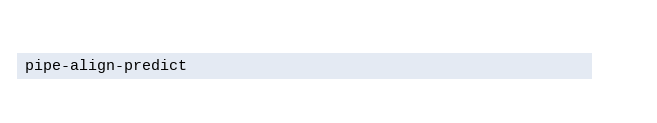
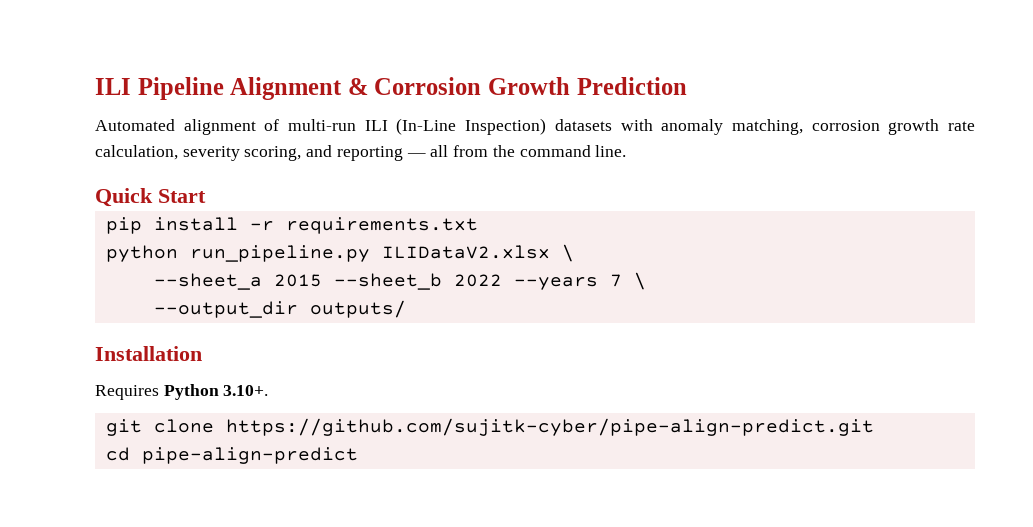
(25, 66) none -> [95,77,687,100] [95,118,976,135] [95,145,627,161] [95,188,206,207] [105,217,478,234] [105,244,574,262] [153,272,646,290] [153,300,406,318] [95,346,202,361] [95,384,269,400] [105,418,874,436] [105,447,130,461] ILI Pipeline Alignment & Corrosion Growth Prediction // Automated alignment of multi-run ILI (In-Line Inspection) datasets with anomaly matching, corrosion growth rate calculation, severity scoring, and reporting — all from the command line. // Quick Start // pip install -r requirements.txt // python run_pipeline.py ILIDataV2.xlsx \ // --sheet_a 2015 --sheet_b 2022 --years 7 \ // --output_dir outputs/ // Installation // Requires Python 3.10+. // git clone https://github.com/sujitk-cyber/pipe-align-predict.git // cd

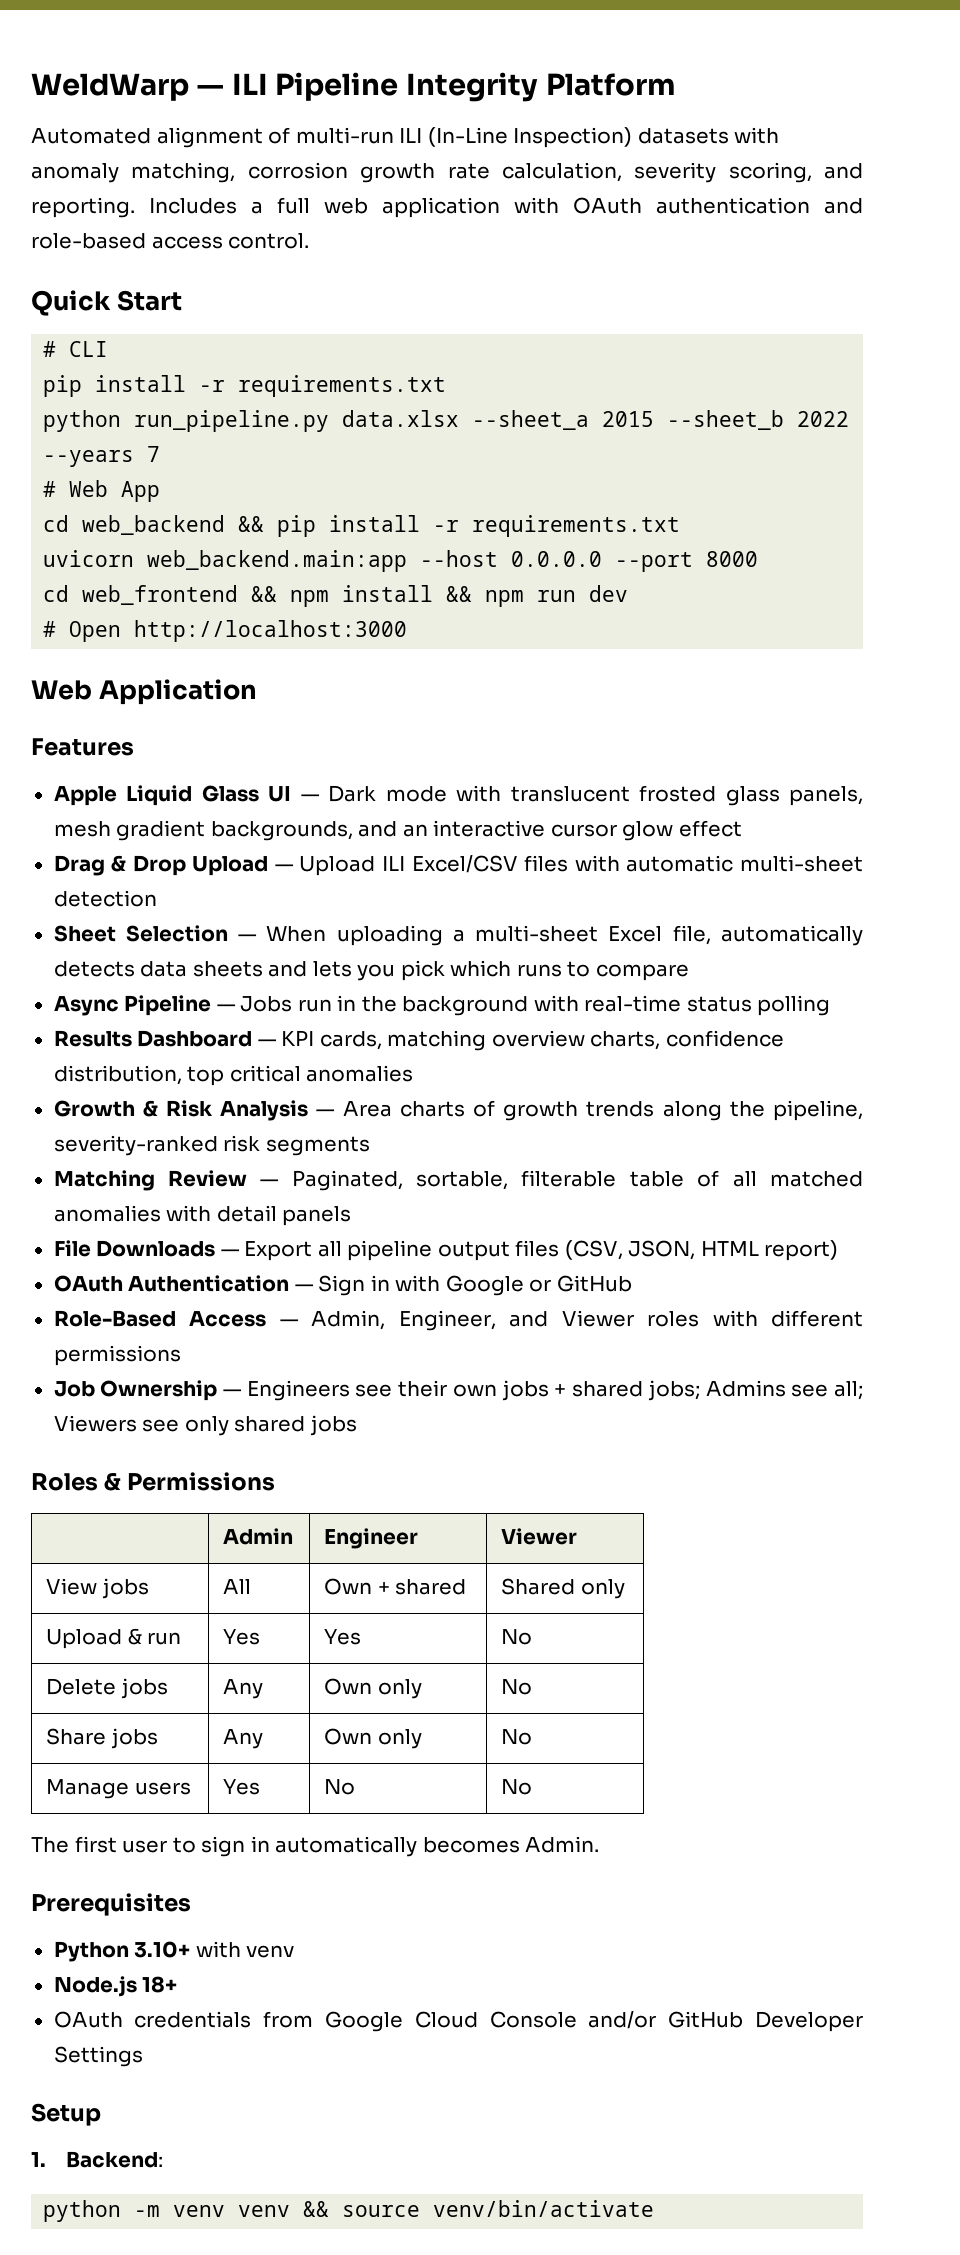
[95,77,687,100] ILI Pipeline Alignment & Corrosion Growth Prediction -> [31,72,677,102] WeldWarp — ILI Pipeline Integrity Platform
[336,145,627,161] reporting — all from the command line. -> [31,197,863,218] [31,233,310,249] reporting. Includes a full web application with OAuth authentication and role-based access control.
(206, 196) none -> [43,341,109,357] // # CLI
[381,244,574,262] ILIDataV2.xlsx \ // -> [342,410,460,427] data.xlsx
[633,272,646,290] [153,300,406,318] [95,346,202,361] [95,384,269,400] [105,418,874,436] [105,447,358,464] \ // --output_dir outputs/ // Installation // Requires Python 3.10+. // git clone https://github.com/sujitk-cyber/pipe-align-predict.git // cd pipe-align-predict -> [43,480,161,502] [43,515,681,537] [43,550,759,572] [43,585,629,607] [43,620,408,642] [31,679,257,705] [31,738,134,756] [53,785,863,806] [53,820,742,841] [53,855,864,876] [53,890,157,907] [53,925,864,946] [53,960,689,981] [53,995,831,1016] [53,1030,784,1051] [53,1065,414,1086] [53,1100,863,1121] [53,1135,370,1156] [53,1170,863,1191] [53,1205,352,1226] [53,1240,839,1261] [53,1275,632,1296] [53,1310,863,1331] [53,1345,181,1366] [53,1380,863,1401] [53,1415,357,1436] [31,1472,276,1491] [223,1528,294,1545] [324,1528,419,1549] [501,1528,578,1545] [46,1578,149,1599] [223,1579,252,1594] [324,1578,467,1595] [501,1578,625,1599] [46,1628,182,1649] [223,1629,261,1645] [324,1629,362,1645] [501,1629,533,1645] [46,1678,168,1699] [223,1679,264,1699] [324,1678,422,1699] [501,1679,533,1695] [46,1728,158,1749] [223,1729,264,1749] [324,1728,422,1749] [501,1729,533,1745] [46,1779,191,1799] [223,1779,261,1795] [324,1779,356,1795] [501,1779,533,1795] [31,1836,600,1857] [31,1893,191,1916] [53,1941,295,1962] [53,1976,178,1997] [53,2011,864,2032] [53,2046,143,2067] [31,2103,101,2126] [31,2151,163,2168] [43,2200,655,2222] // # Web App // cd web_backend && pip install -r requirements.txt // uvicorn web_backend.main:app --host 0.0.0.0 --port 8000 // cd web_frontend && npm install && npm run dev // # Open http://localhost:3000 // Web Application // Features // Apple Liquid Glass UI — Dark mode with translucent frosted glass panels, mesh gradient backgrounds, and an interactive cursor glow effect // Drag & Drop Upload — Upload ILI Excel/CSV files with automatic multi-sheet detection // Sheet Selection — When uploading a multi-sheet Excel file, automatically detects data sheets and lets you pick which runs to compare // Async Pipeline — Jobs run in the background with real-time status polling // Results Dashboard — KPI cards, matching overview charts, confidence distribution, top critical anomalies // Growth & Risk Analysis — Area charts of growth trends along the pipeline, severity-ranked risk segments // Matching Review — Paginated, sortable, filterable table of all matched anomalies with detail panels // File Downloads — Export all pipeline output files (CSV, JSON, HTML report) // OAuth Authentication — Sign in with Google or GitHub // Role-Based Access — Admin, Engineer, and Viewer roles with different permissions // Job Ownership — Engineers see their own jobs + shared jobs; Admins see all; Viewers see only shared jobs // Roles & Permissions // | Admin | Engineer | Viewer // View jobs | All | Own + shared | Shared only // Upload & run | Yes | Yes | No // Delete jobs | Any | Own only | No // Share jobs | Any | Own only | No // Manage users | Yes | No | No // The first user to sign in automatically becomes Admin. // Prerequisites // Python 3.10+ with venv // Node.js 18+ // OAuth credentials from Google Cloud Console and/or GitHub Developer Settings // Setup // 1. Backend: // python -m venv venv && source venv/bin/activate

